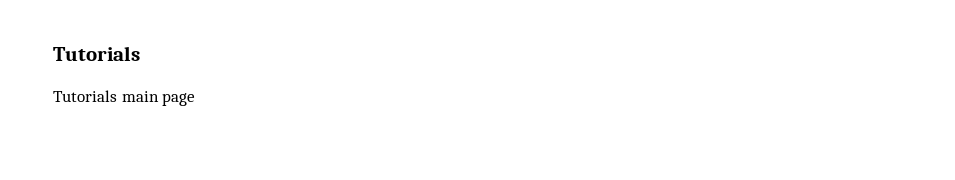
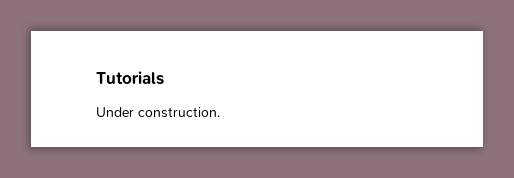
[53,90,196,106] Tutorials main page -> [96,107,220,118] Under construction.

